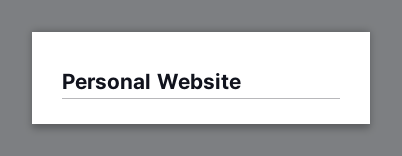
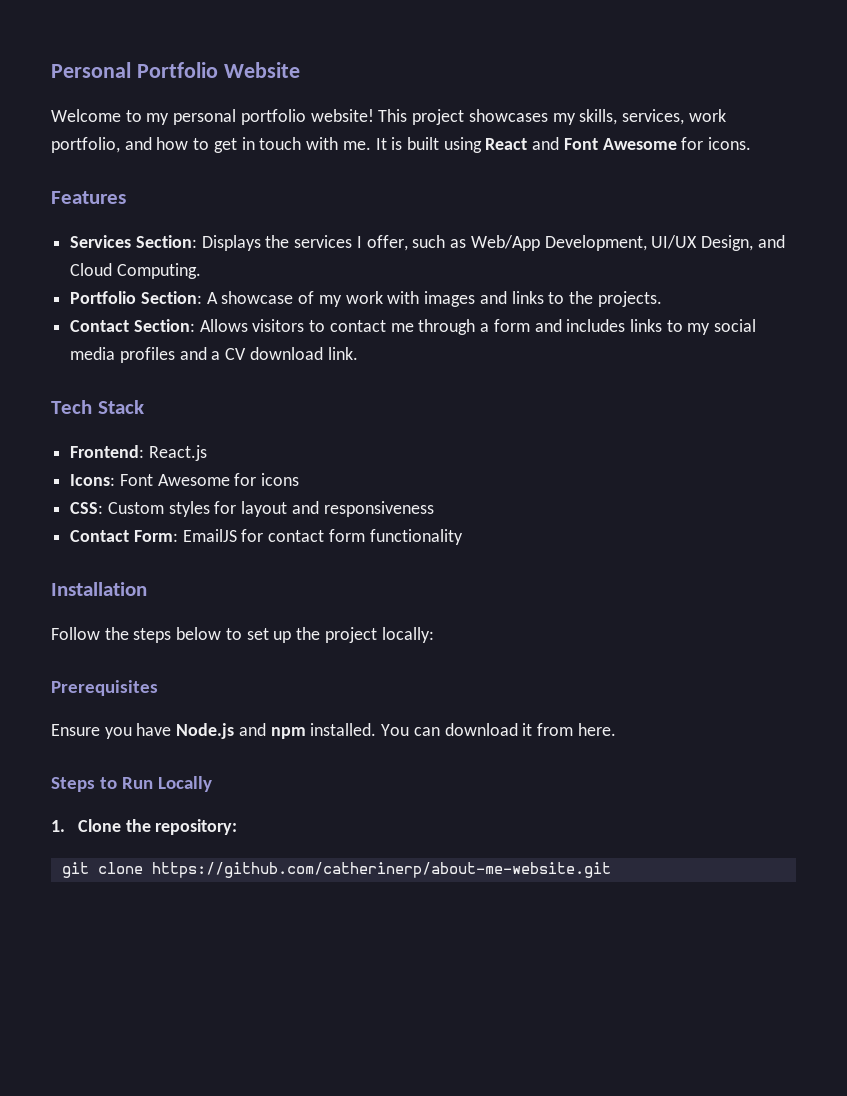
(151, 81) none -> [136,62,218,78] Portfolio
(241, 81) none -> [51,109,726,125] [51,137,752,153] [51,191,126,204] [70,235,785,251] [70,263,201,279] [70,291,662,307] [70,319,757,335] [70,347,358,363] [51,400,144,414] [70,445,207,461] [70,473,300,486] [70,501,434,517] [70,529,463,545] [51,582,147,596] [51,627,434,643] [51,680,158,696] [51,723,616,739] [51,776,213,792] [51,819,238,835] [61,862,611,878] // Welcome to my personal portfolio website! This project showcases my skills, services, work portfolio, and how to get in touch with me. It is built using React and Font Awesome for icons. // Features // Services Section: Displays the services I offer, such as Web/App Development, UI/UX Design, and Cloud Computing. // Portfolio Section: A showcase of my work with images and links to the projects. // Contact Section: Allows visitors to contact me through a form and includes links to my social media profiles and a CV download link. // Tech Stack // Frontend: React.js // Icons: Font Awesome for icons // CSS: Custom styles for layout and responsiveness // Contact Form: EmailJS for contact form functionality // Installation // Follow the steps below to set up the project locally: // Prerequisites // Ensure you have Node.js and npm installed. You can download it from here. // Steps to Run Locally // 1. Clone the repository: // git clone https://github.com/catherinerp/about-me-website.git

